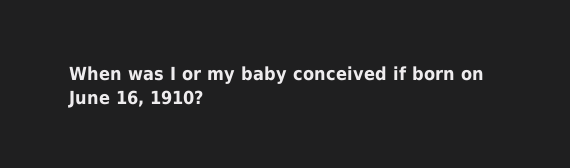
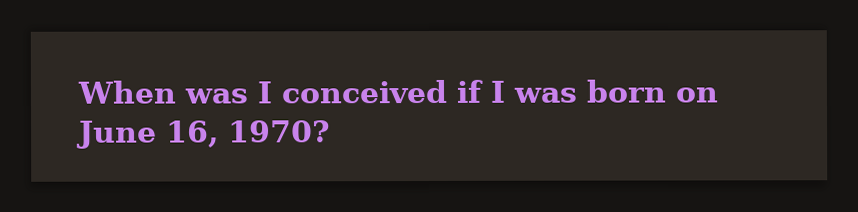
[182,66,407,84] or my baby conceived if -> [281,79,577,104] conceived if I was
[150,90,203,105] 1910? -> [228,120,331,143] 1970?

